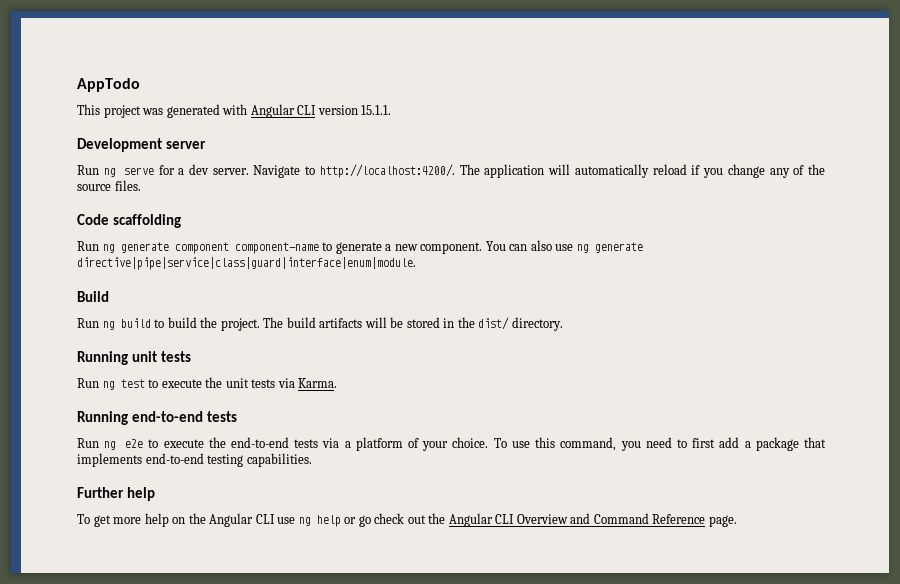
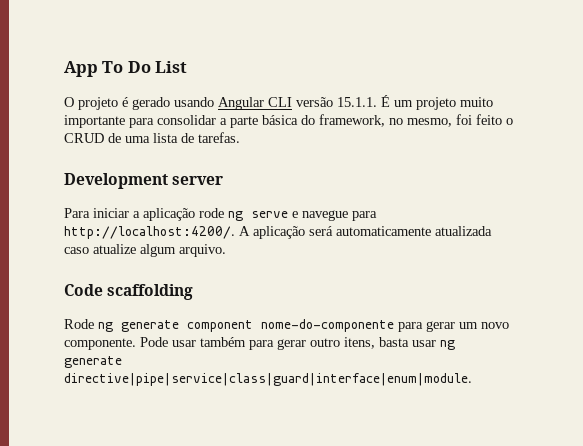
[77,78,140,92] [77,104,358,118] AppTodo // This project was generated with Angular CLI version -> [64,61,188,77] [64,97,333,110] App To Do List // O projeto é gerado usando Angular CLI versão
[77,138,207,152] [77,164,825,178] [77,180,141,191] // Development server // Run ng serve for a dev server. Navigate to http://localhost:4200/. The application will automatically reload if you change any of the source files. -> [381,95,493,110] [64,114,513,128] [64,132,240,143] [64,173,224,189] [64,208,377,221] [64,226,492,239] [64,244,226,257] É um projeto muito importante para consolidar a parte básica do framework, no mesmo, foi feito o CRUD de uma lista de tarefas. // Development server // Para iniciar a aplicação rode ng serve e navegue para http://localhost:4200/. A aplicação será automaticamente atualizada caso atualize algum arquivo.
[77,241,99,251] Run -> [64,319,94,329] Rode
[234,240,643,254] [77,257,416,270] [77,291,109,302] [77,317,563,331] [77,351,192,365] [77,377,338,390] [77,411,238,425] [77,437,826,451] [77,453,312,467] [77,487,156,501] [77,513,737,527] component-name to generate a new component. You can also use ng generate directive|pipe|service|class|guard|interface|enum|module. // Build // Run ng build to build the project. The build artifacts will be stored in the dist/ directory. // Running unit tests // Run ng test to execute the unit tests via Karma. // Running end-to-end tests // Run ng e2e to execute the end-to-end tests via a platform of your choice. To use this command, you need to first add a package that implements end-to-end testing capabilities. // Further help // To get more help on the Angular CLI use ng help or go check out the Angular CLI Overview and Command Reference page. -> [261,319,509,332] [64,337,455,350] [64,356,122,368] [64,373,472,386] nome-do-componente para gerar um novo componente. Pode usar também para gerar outro itens, basta usar ng generate directive|pipe|service|class|guard|interface|enum|module.

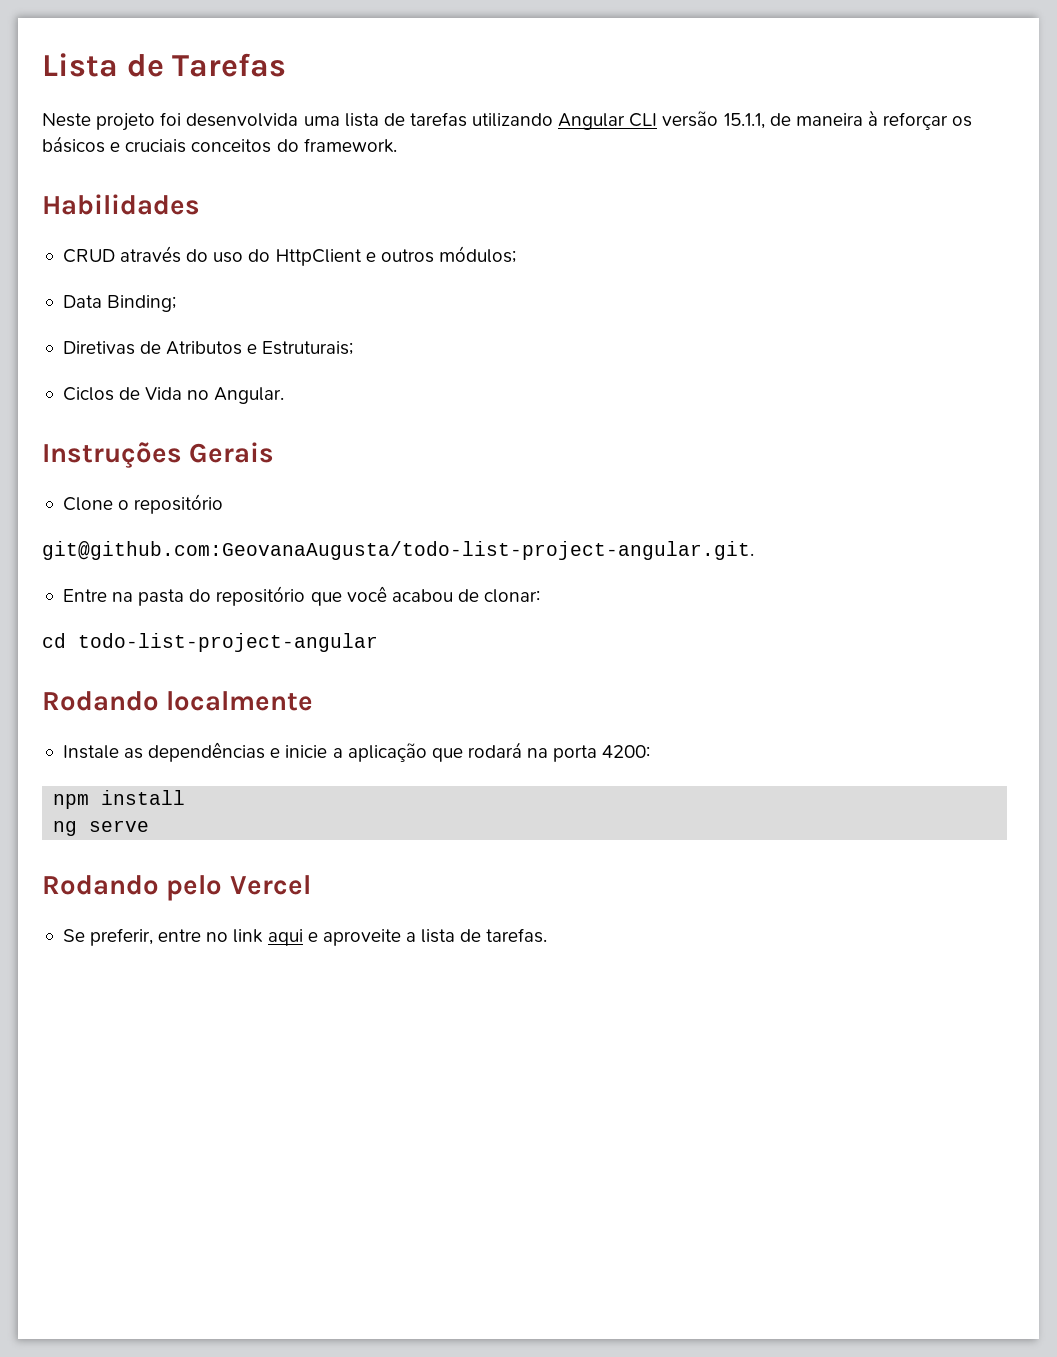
[64,61,188,77] [64,95,493,110] [64,114,513,128] [64,132,240,143] [64,173,224,189] [64,208,377,221] [64,226,492,239] [64,244,226,257] [64,284,194,300] [64,319,509,332] [64,337,455,350] [64,356,122,368] [64,373,472,386] App To Do List // O projeto é gerado usando Angular CLI versão 15.1.1. É um projeto muito importante para consolidar a parte básica do framework, no mesmo, foi feito o CRUD de uma lista de tarefas. // Development server // Para iniciar a aplicação rode ng serve e navegue para http://localhost:4200/. A aplicação será automaticamente atualizada caso atualize algum arquivo. // Code scaffolding // Rode ng generate component nome-do-componente para gerar um novo componente. Pode usar também para gerar outro itens, basta usar ng generate directive|pipe|service|class|guard|interface|enum|module. -> [42,53,287,77] [42,110,973,131] [42,136,397,153] [42,194,200,215] [62,246,516,266] [62,295,177,312] [62,341,354,355] [62,387,285,404] [42,442,275,469] [62,494,224,514] [42,541,754,560] [62,586,541,606] [42,633,378,652] [42,691,314,711] [62,742,651,762] [53,790,186,809] [53,820,150,836] [42,875,311,901] [62,928,548,946] Lista de Tarefas // Neste projeto foi desenvolvida uma lista de tarefas utilizando Angular CLI versão 15.1.1, de maneira à reforçar os básicos e cruciais conceitos do framework. // Habilidades // CRUD através do uso do HttpClient e outros módulos; // Data Binding; // Diretivas de Atributos e Estruturais; // Ciclos de Vida no Angular. // Instruções Gerais // Clone o repositório // git@github.com:GeovanaAugusta/todo-list-project-angular.git. // Entre na pasta do repositório que você acabou de clonar: // cd todo-list-project-angular // Rodando localmente // Instale as dependências e inicie a aplicação que rodará na porta 4200: // npm install // ng serve // Rodando pelo Vercel // Se preferir, entre no link aqui e aproveite a lista de tarefas.

